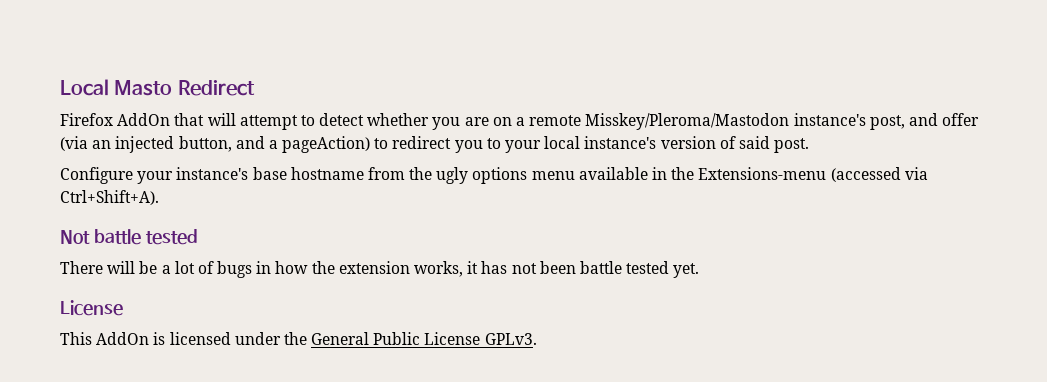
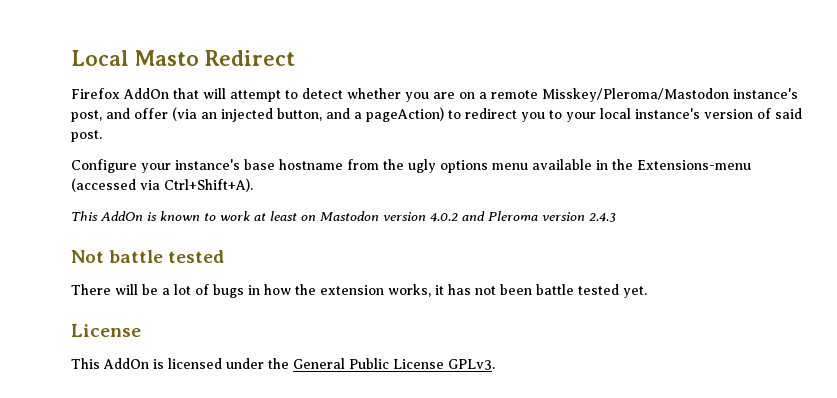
(159, 197) none -> [71,211,616,222] // This AddOn is known to work at least on Mastodon version 4.0.2 and Pleroma version 2.4.3

